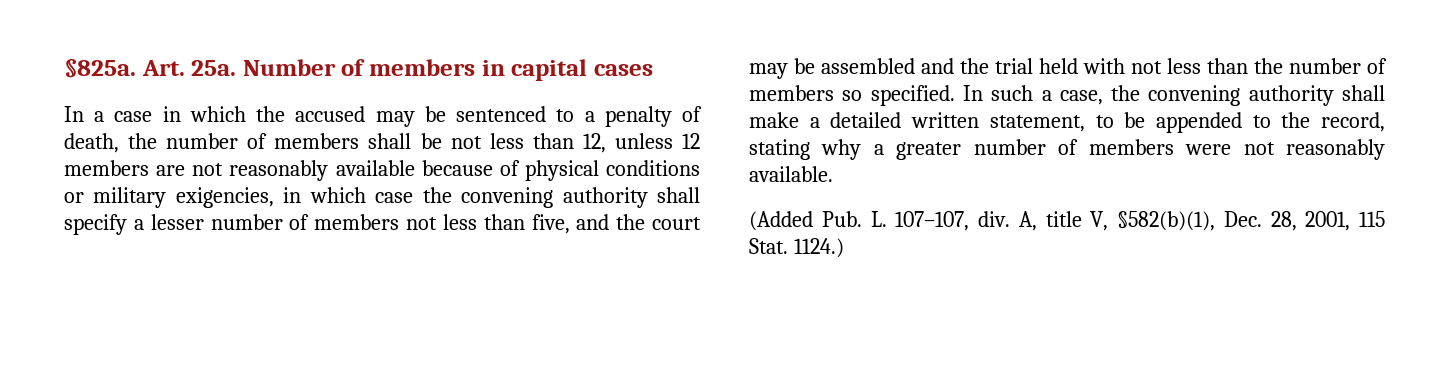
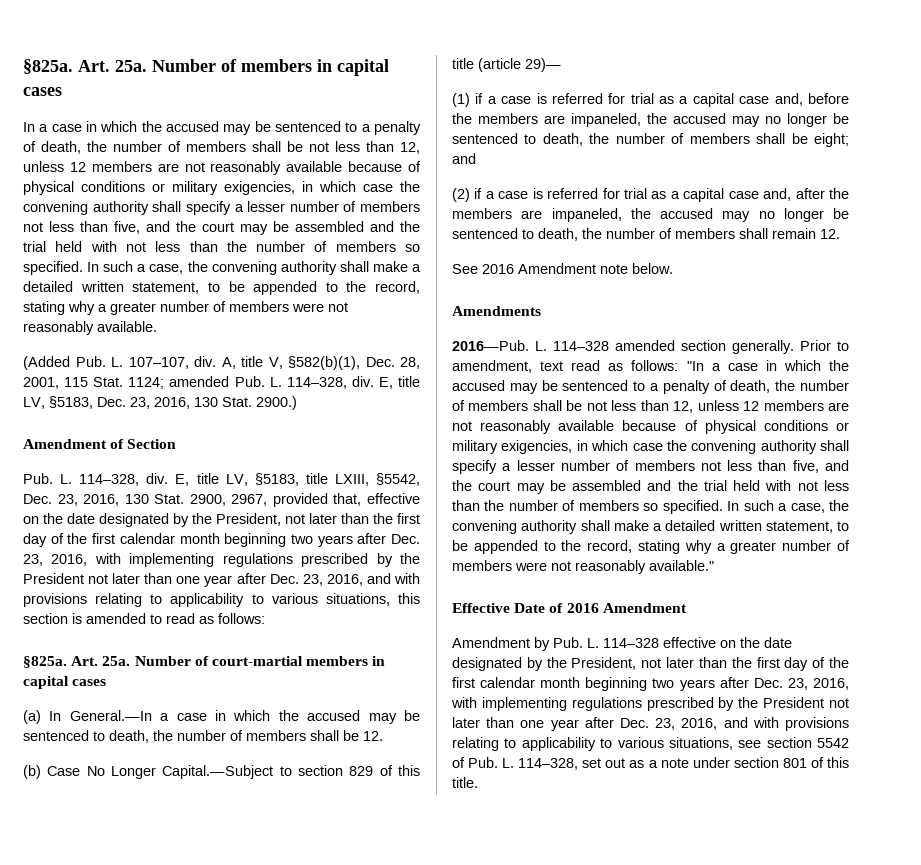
[793,238,844,258] 1124.) -> [128,376,421,389] [23,396,297,410] [23,439,177,449] [23,473,421,486] [23,493,420,507] [23,513,420,527] [23,533,420,547] [23,553,420,567] [23,573,420,587] [23,593,420,607] [23,613,265,624] [23,656,386,668] [23,676,107,689] [23,710,420,724] [23,730,383,743] [23,765,420,779] [452,58,561,72] [452,93,849,107] [452,113,849,127] [452,133,850,147] [452,153,476,164] [452,188,849,202] [452,208,849,222] [452,228,840,241] [452,263,673,274] [452,306,541,316] [452,340,849,354] [452,360,849,373] [452,380,849,394] [452,400,849,413] [452,420,849,434] [452,440,849,454] [452,460,849,474] [452,480,849,494] [452,500,849,514] [452,520,849,534] [452,540,850,554] [452,560,714,574] [452,603,687,613] [452,637,792,651] [452,657,849,671] [452,677,849,691] [451,697,849,711] [452,717,849,731] [452,737,849,751] [452,757,849,770] [452,777,478,788] 1124; amended Pub. L. 114–328, div. E, title LV, §5183, Dec. 23, 2016, 130 Stat. 2900.) // Amendment of Section // Pub. L. 114–328, div. E, title LV, §5183, title LXIII, §5542, Dec. 23, 2016, 130 Stat. 2900, 2967, provided that, effective on the date designated by the President, not later than the first day of the first calendar month beginning two years after Dec. 23, 2016, with implementing regulations prescribed by the President not later than one year after Dec. 23, 2016, and with provisions relating to applicability to various situations, this section is amended to read as follows: // §825a. Art. 25a. Number of court-martial members in capital cases // (a) In General.—In a case in which the accused may be sentenced to death, the number of members shall be 12. // (b) Case No Longer Capital.—Subject to section 829 of this title (article 29)— // (1) if a case is referred for trial as a capital case and, before the members are impaneled, the accused may no longer be sentenced to death, the number of members shall be eight; and // (2) if a case is referred for trial as a capital case and, after the members are impaneled, the accused may no longer be sentenced to death, the number of members shall remain 12. // See 2016 Amendment note below. // Amendments // 2016—Pub. L. 114–328 amended section generally. Prior to amendment, text read as follows: "In a case in which the accused may be sentenced to a penalty of death, the number of members shall be not less than 12, unless 12 members are not reasonably available because of physical conditions or military exigencies, in which case the convening authority shall specify a lesser number of members not less than five, and the court may be assembled and the trial held with not less than the number of members so specified. In such a case, the convening authority shall make a detailed written statement, to be appended to the record, stating why a greater number of members were not reasonably available." // Effective Date of 2016 Amendment // Amendment by Pub. L. 114–328 effective on the date designated by the President, not later than the first day of the first calendar month beginning two years after Dec. 23, 2016, with implementing regulations prescribed by the President not later than one year after Dec. 23, 2016, and with provisions relating to applicability to various situations, see section 5542 of Pub. L. 114–328, set out as a note under section 801 of this title.

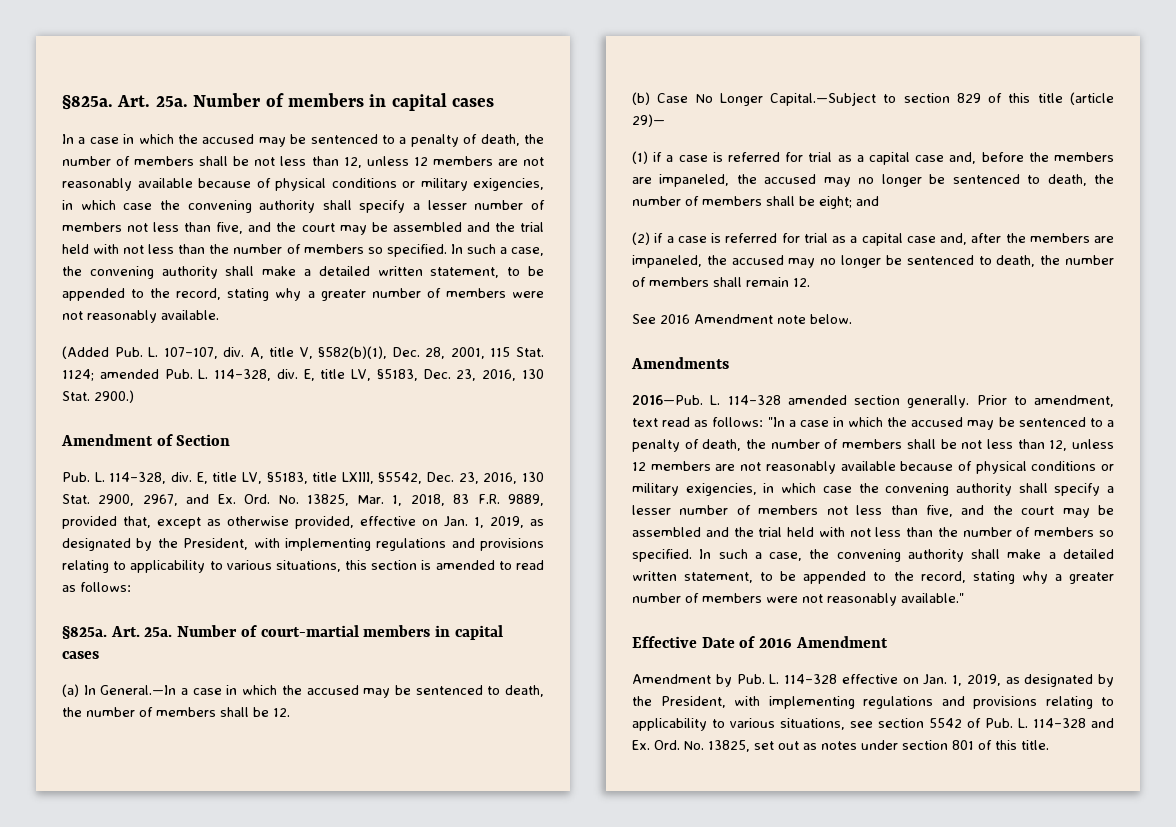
[272,493,420,507] [23,513,420,527] [23,533,420,547] [23,553,420,567] [23,573,420,587] provided that, effective on the date designated by the President, not later than the first day of the first calendar month beginning two years after Dec. 23, 2016, with implementing regulations prescribed by the President not later than one year after Dec. 23, 2016, and with -> [186,494,544,506] [62,516,544,529] [62,538,475,551] and Ex. Ord. No. 13825, Mar. 1, 2018, 83 F.R. 9889, provided that, except as otherwise provided, effective on Jan. 1, 2019, as designated by the President, with implementing regulations and
[740,637,792,648] [452,657,849,671] [452,677,849,691] [451,697,849,711] [452,717,779,731] the date designated by the President, not later than the first day of the first calendar month beginning two years after Dec. 23, 2016, with implementing regulations prescribed by the President not later than one year after Dec. 23, 2016, and with -> [923,674,1114,687] [632,696,965,709] Jan. 1, 2019, as designated by the President, with implementing regulations and
[518,758,579,770] 114–328, -> [1033,718,1114,728] [632,740,750,752] 114–328 and Ex. Ord. No. 13825,
[648,758,689,768] a note -> [821,741,857,750] notes

